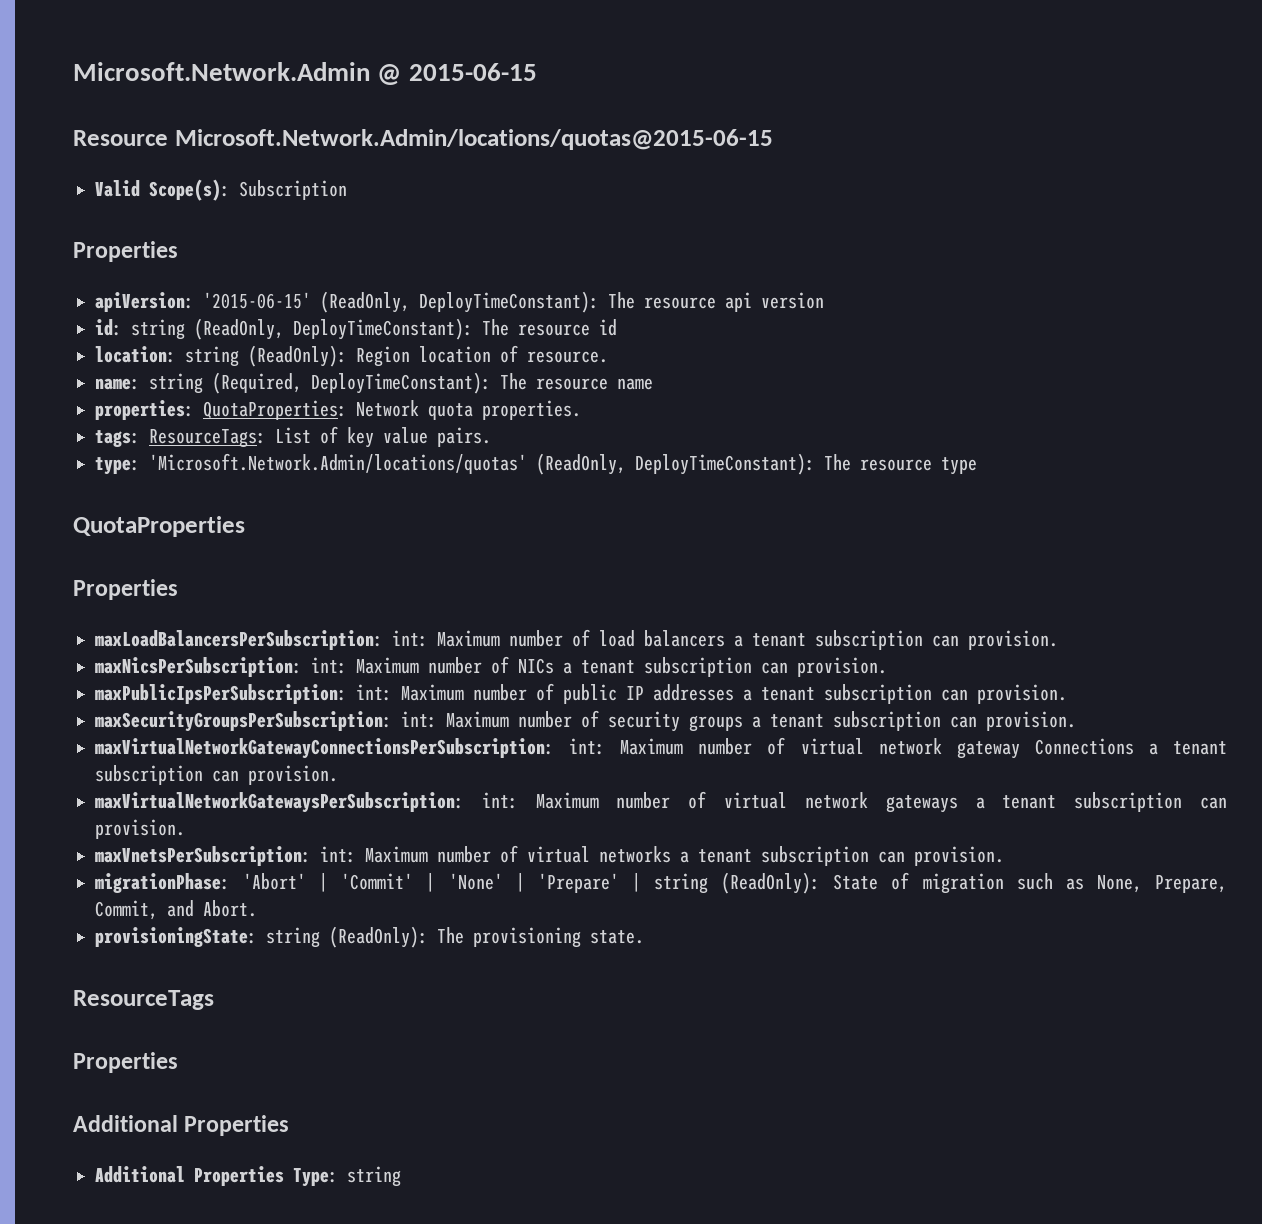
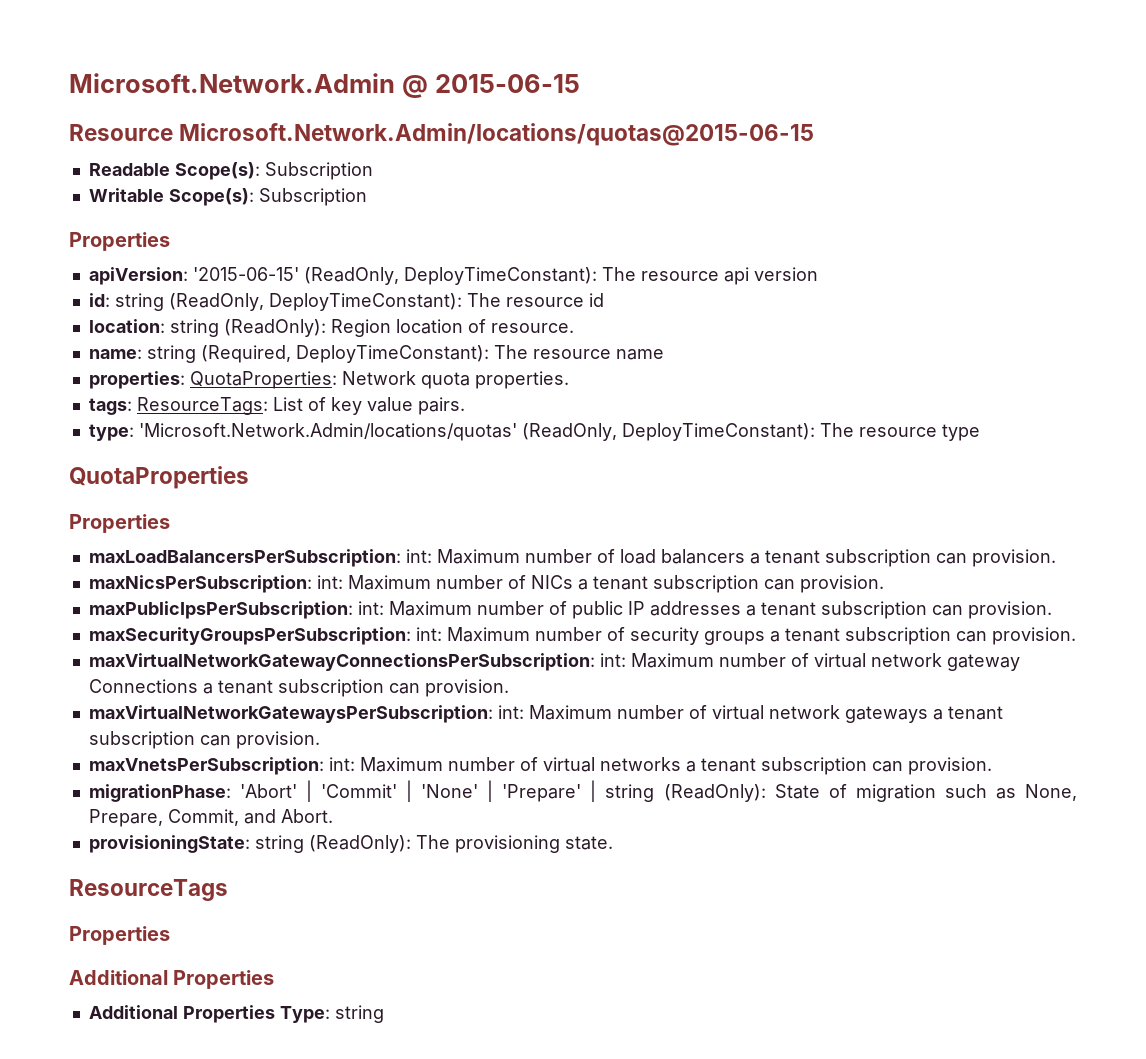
[95,180,140,197] Valid -> [88,162,373,180] [88,188,164,202] Readable Scope(s): Subscription // Writable

